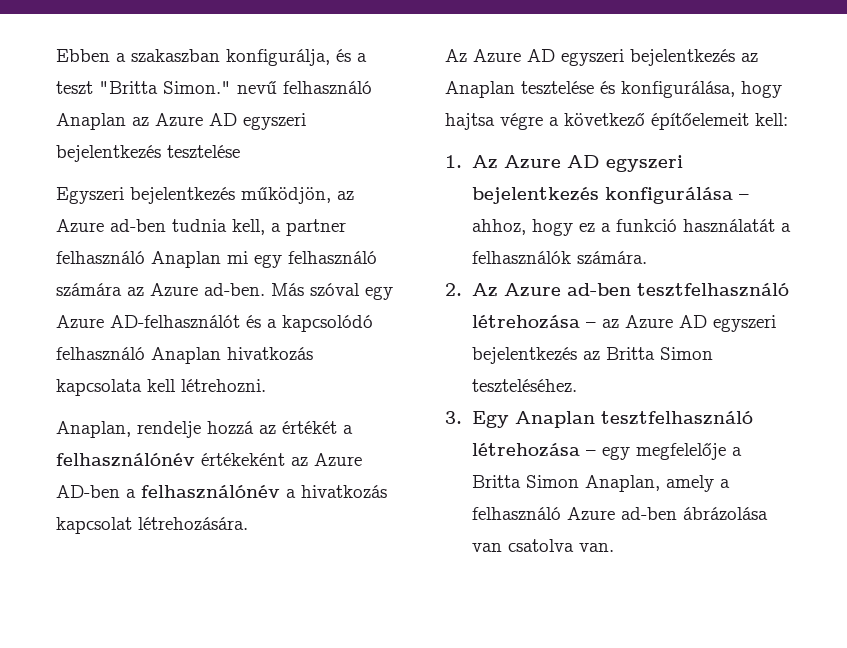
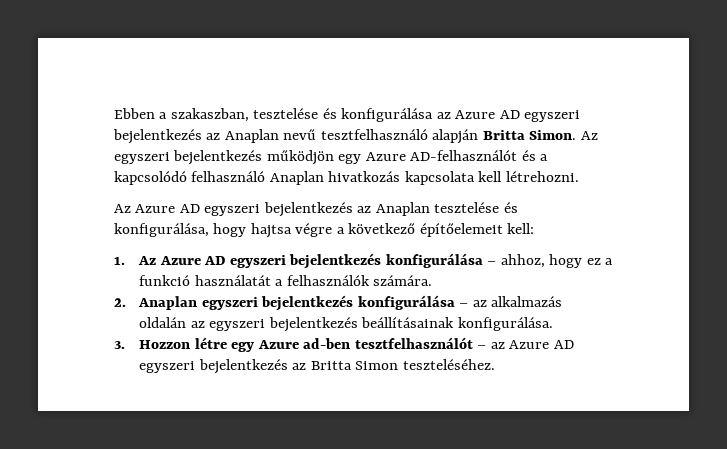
[131,49,367,66] [56,81,372,94] [56,113,306,130] [56,145,240,162] [56,187,354,204] [56,219,346,236] [56,251,377,268] [56,283,360,296] szakaszban konfigurálja, és a teszt "Britta Simon." nevű felhasználó Anaplan az Azure AD egyszeri bejelentkezés tesztelése // Egyszeri bejelentkezés működjön, az Azure ad-ben tudnia kell, a partner felhasználó Anaplan mi egy felhasználó számára az Azure ad-ben. Más szóval -> [170,108,581,122] [113,129,598,144] [114,150,334,165] szakaszban, tesztelése és konfigurálása az Azure AD egyszeri bejelentkezés az Anaplan nevű tesztfelhasználó alapján Britta Simon. Az egyszeri bejelentkezés működjön
[56,421,353,438] [56,453,362,468] [56,485,387,500] [56,517,248,534] // Anaplan, rendelje hozzá az értékét a felhasználónév értékeként az Azure AD-ben a felhasználónév a hivatkozás kapcsolat létrehozására. -> (579, 176) none
[471,283,789,298] [471,315,580,330] Az Azure ad-ben tesztfelhasználó létrehozása -> [138,295,563,311] [139,317,553,332] [114,337,473,352] Anaplan egyszeri bejelentkezés konfigurálása – az alkalmazás oldalán az egyszeri bejelentkezés beállításainak konfigurálása. // 3. Hozzon létre egy Azure ad-ben tesztfelhasználót
[445,411,753,428] [471,443,742,460] [471,475,730,492] [471,507,768,520] [471,539,614,552] // 3. Egy Anaplan tesztfelhasználó létrehozása – egy megfelelője a Britta Simon Anaplan, amely a felhasználó Azure ad-ben ábrázolása van csatolva van. -> (495, 364) none

